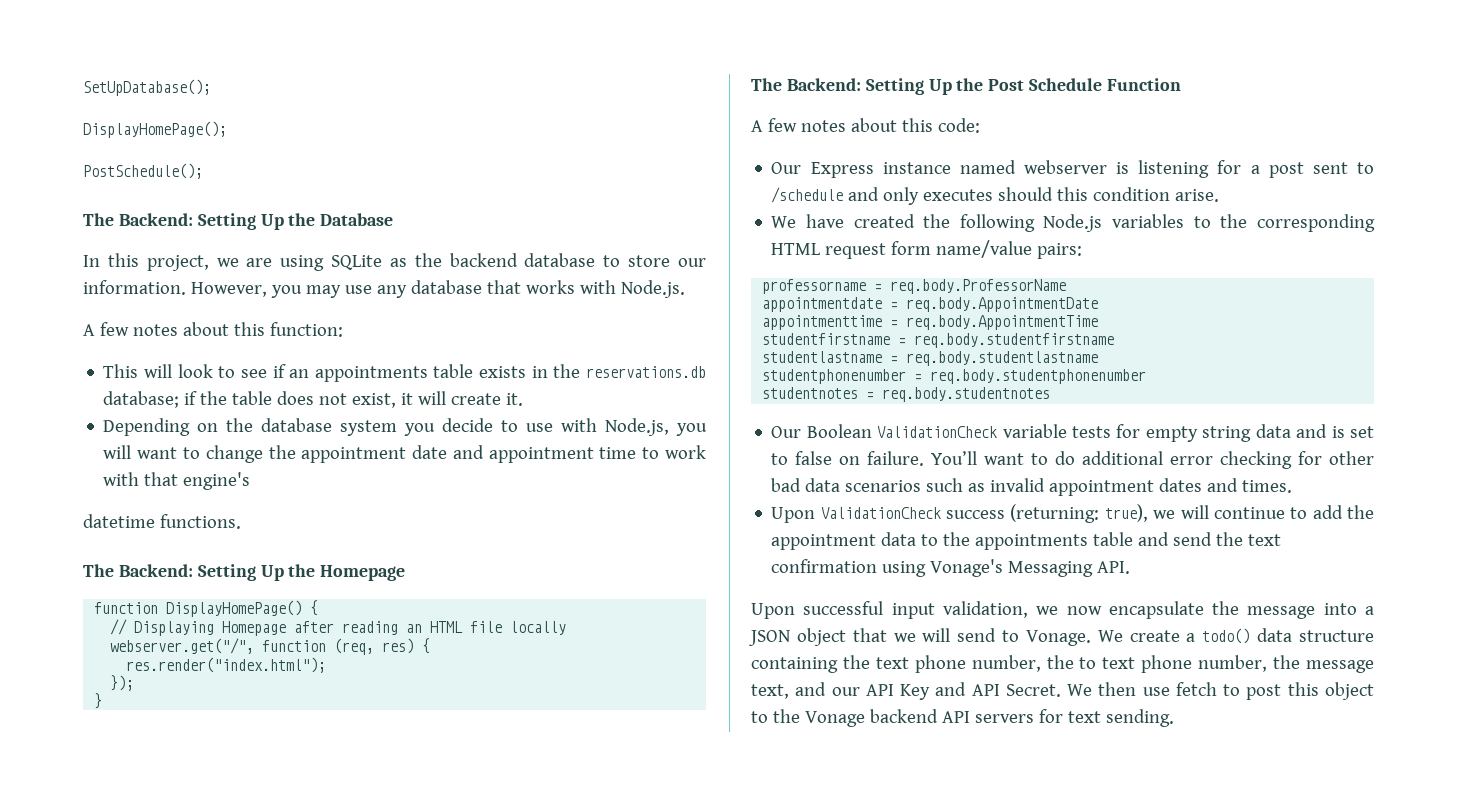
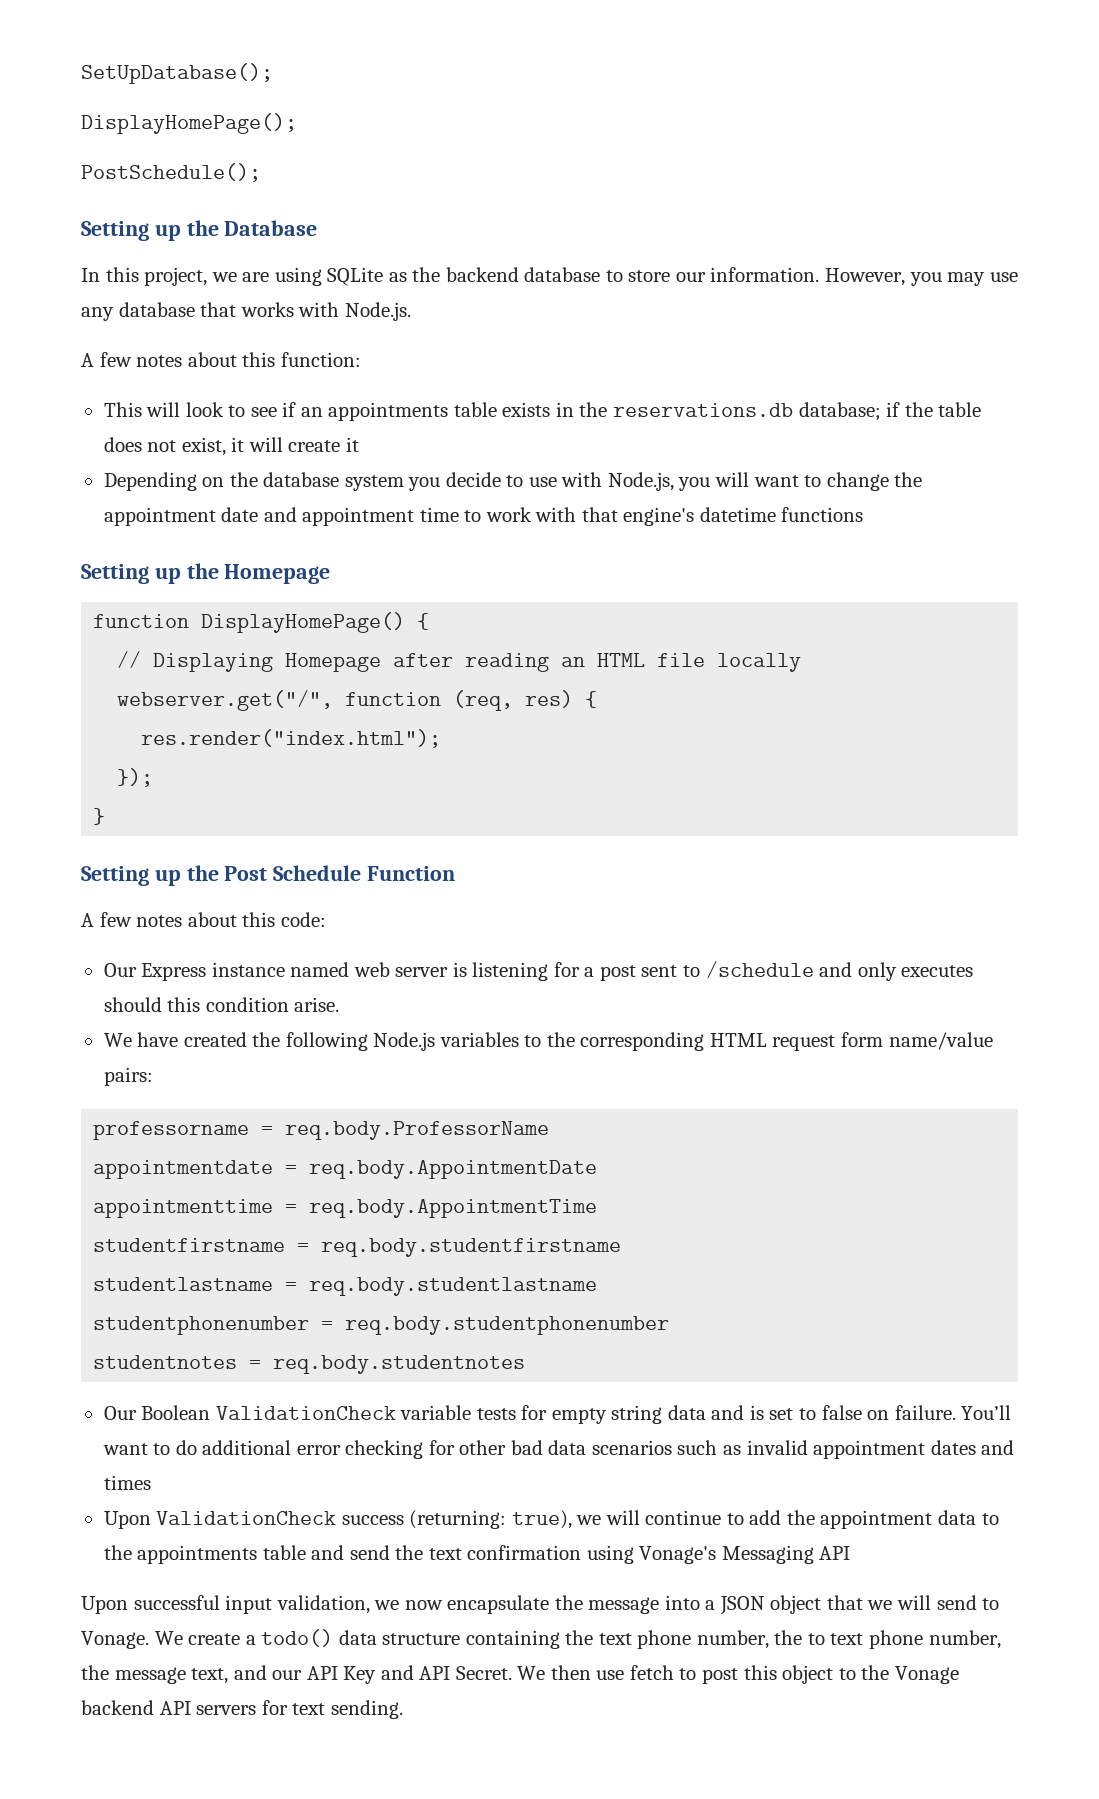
[83,213,284,230] The Backend: Setting Up -> [81,221,181,241] Setting up
[506,393,524,406] it. -> [345,437,359,452] it
[83,514,241,529] [83,564,284,581] // datetime functions. // The Backend: Setting Up -> [699,507,864,522] [81,564,181,584] datetime functions // Setting up
[751,78,952,95] The Backend: Setting Up -> [81,866,181,886] Setting up
[1023,160,1107,174] webserver -> [353,962,449,977] web server
[1242,480,1293,493] times. -> [103,1475,151,1490] times
[1097,561,1131,574] API. -> [819,1546,851,1560] API

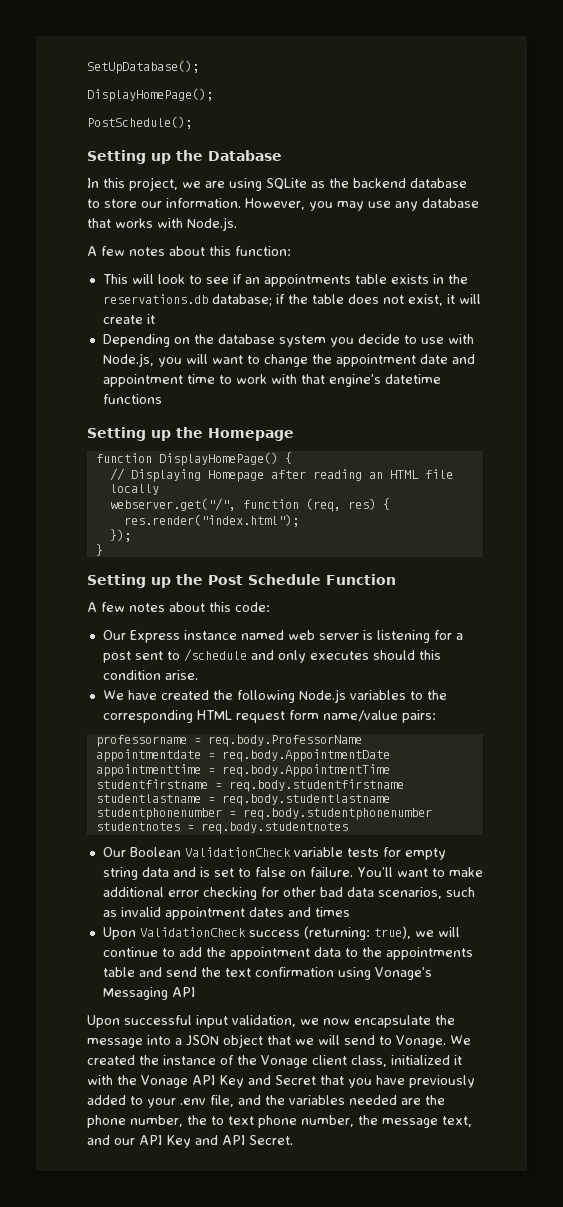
[175,1440,197,1455] do -> [448,867,483,877] make
[591,1440,672,1455] scenarios -> [377,887,442,899] scenarios,
[188,1629,632,1649] create a todo() data structure containing the text -> [87,1055,462,1068] [87,1075,475,1088] [87,1095,445,1108] created the instance of the Vonage client class, initialized it with the Vonage API Key and Secret that you have previously added to your .env file, and the variables needed are the
[517,1665,959,1684] [81,1700,403,1719] We then use fetch to post this object to the Vonage backend API servers for text sending. -> (293, 1140) none

